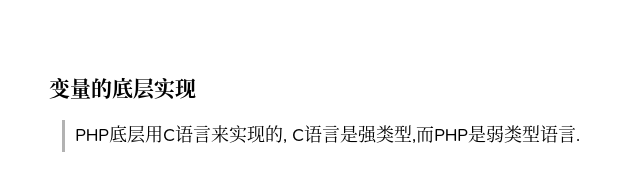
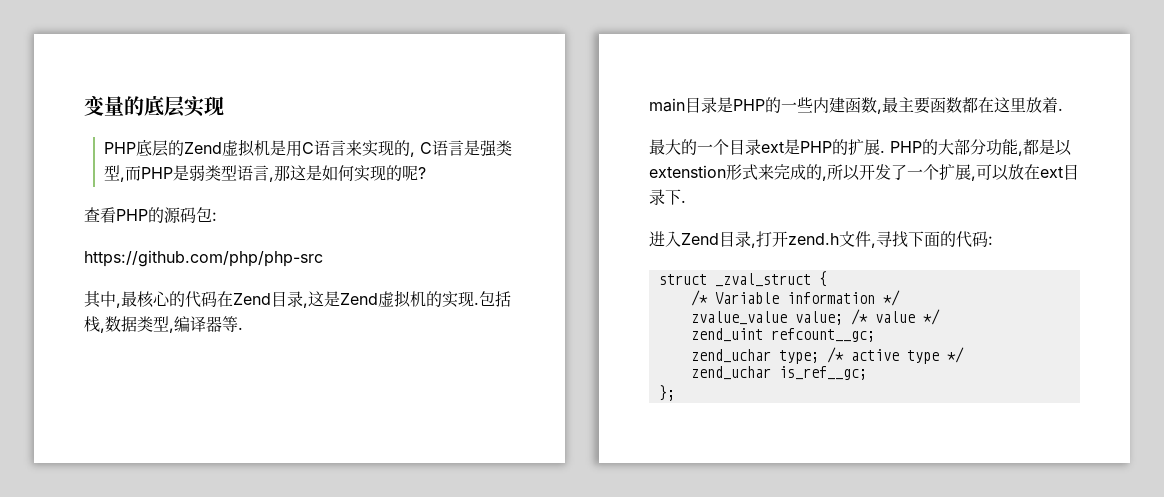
(145, 134) none -> [168,139,287,157] 的Zend虚拟机是
[575,139,580,141] . -> [269,165,427,182] [84,207,217,223] [84,250,323,267] [84,290,511,308] [84,316,243,333] [649,97,1063,114] [649,139,1072,156] [649,164,1079,181] [649,189,686,205] [649,231,993,248] [658,271,827,287] [690,290,900,306] [690,309,940,325] [690,328,875,342] [690,347,964,364] [690,366,867,380] [658,385,675,401] ,那这是如何实现的呢? // 查看PHP的源码包: // https://github.com/php/php-src // 其中,最核心的代码在Zend目录,这是Zend虚拟机的实现.包括栈,数据类型,编译器等. // main目录是PHP的一些内建函数,最主要函数都在这里放着. // 最大的一个目录ext是PHP的扩展. PHP的大部分功能,都是以extenstion形式来完成的,所以开发了一个扩展,可以放在ext目录下. // 进入Zend目录,打开zend.h文件,寻找下面的代码: // struct _zval_struct { // /* Variable information */ // zvalue_value value; /* value */ // zend_uint refcount__gc; // zend_uchar type; /* active type */ // zend_uchar is_ref__gc; // };

